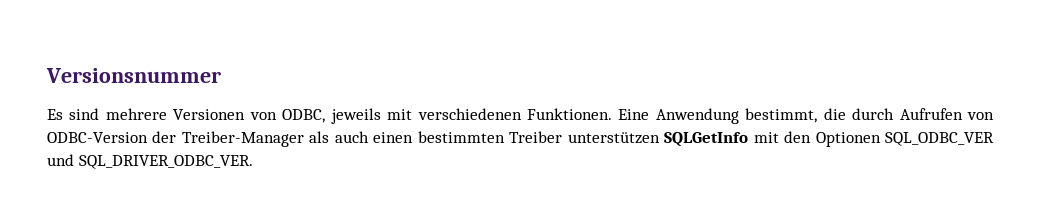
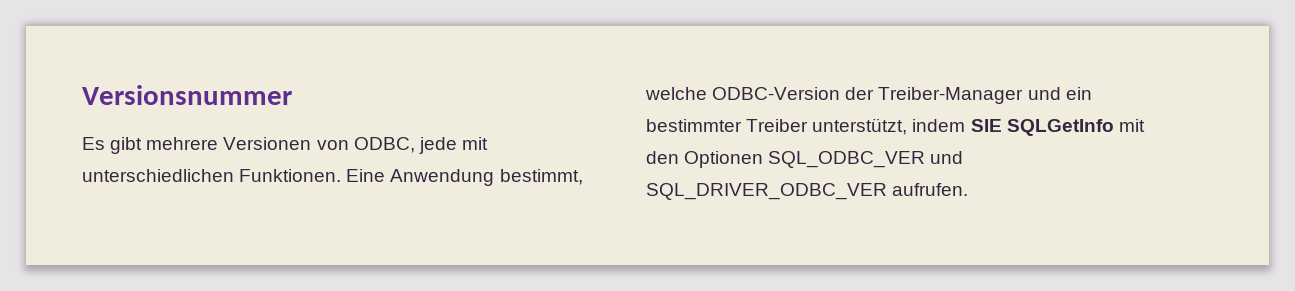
[69,108,100,120] sind -> [110,137,143,154] gibt
[330,108,522,124] jeweils mit verschiedenen -> [418,137,488,154] [82,169,234,182] jede mit unterschiedlichen
[823,108,994,120] [47,131,660,147] die durch Aufrufen von ODBC-Version der Treiber-Manager als auch einen bestimmten Treiber unterstützen -> [645,87,1092,104] [646,118,1002,135] welche ODBC-Version der Treiber-Manager und ein bestimmter Treiber unterstützt, indem SIE
[78,155,253,169] SQL_DRIVER_ODBC_VER. -> [646,183,969,200] SQL_DRIVER_ODBC_VER aufrufen.

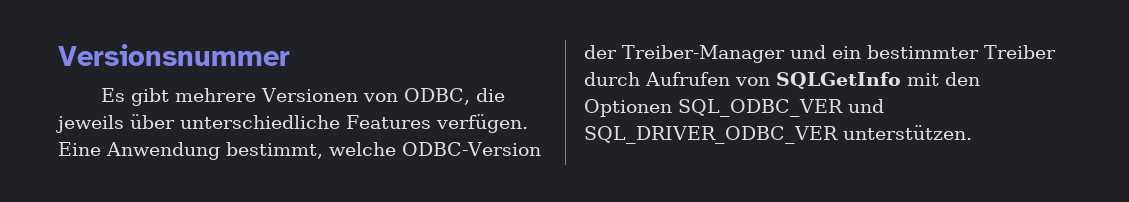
[418,137,488,154] [82,169,342,182] jede mit unterschiedlichen Funktionen. -> [476,88,506,102] [56,114,528,133] die jeweils über unterschiedliche Features verfügen.
[812,118,1002,135] unterstützt, indem SIE -> [584,72,770,86] durch Aufrufen von
[892,183,969,196] aufrufen. -> [843,125,972,140] unterstützen.

